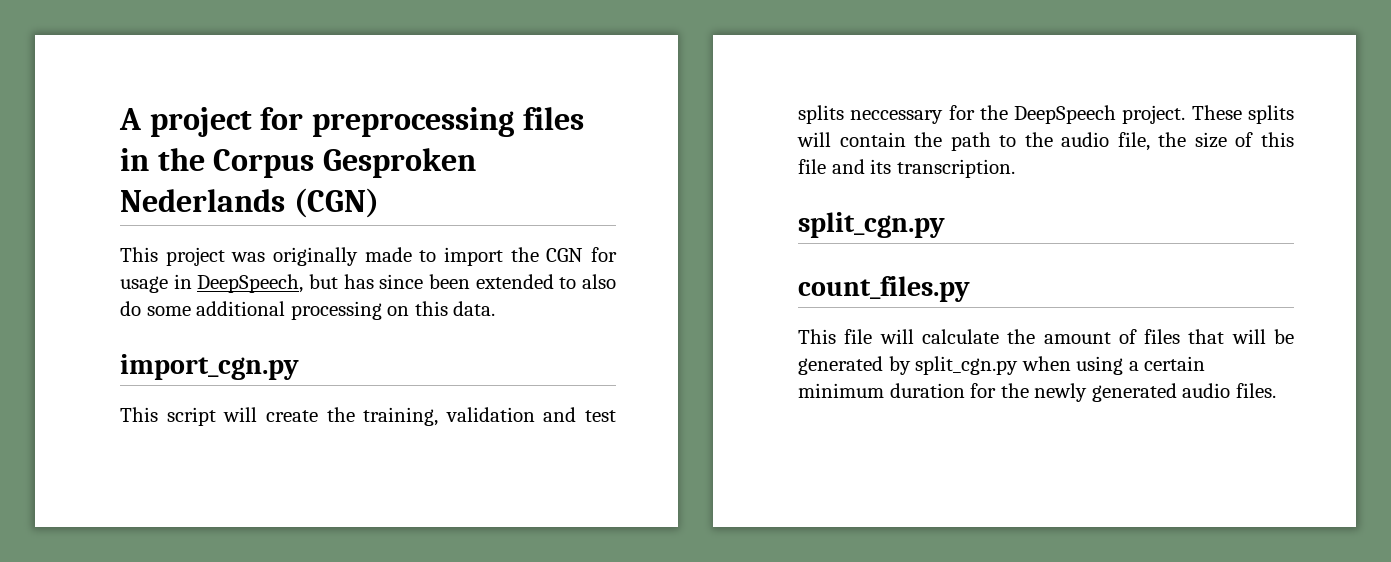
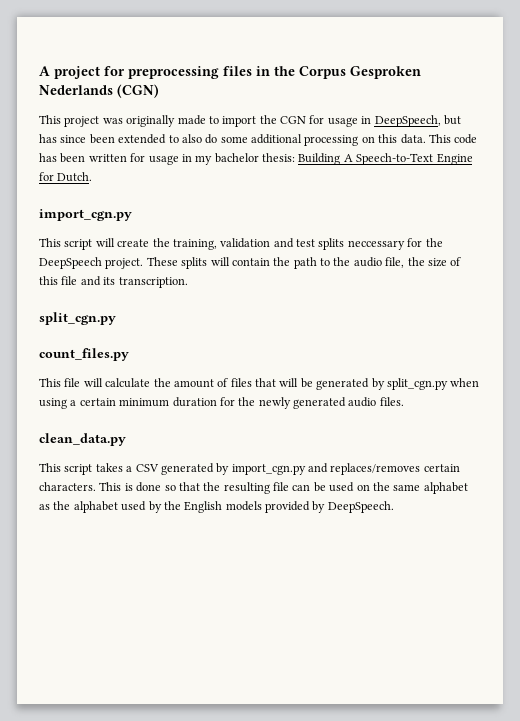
(496, 308) none -> [428,134,478,144] [39,153,473,165] [39,172,93,182] This code has been written for usage in my bachelor thesis: Building A Speech-to-Text Engine for Dutch.
(1276, 390) none -> [39,433,126,446] [39,463,460,475] [39,482,468,494] [39,501,394,513] // clean_data.py // This script takes a CSV generated by import_cgn.py and replaces/removes certain characters. This is done so that the resulting file can be used on the same alphabet as the alphabet used by the English models provided by DeepSpeech.

